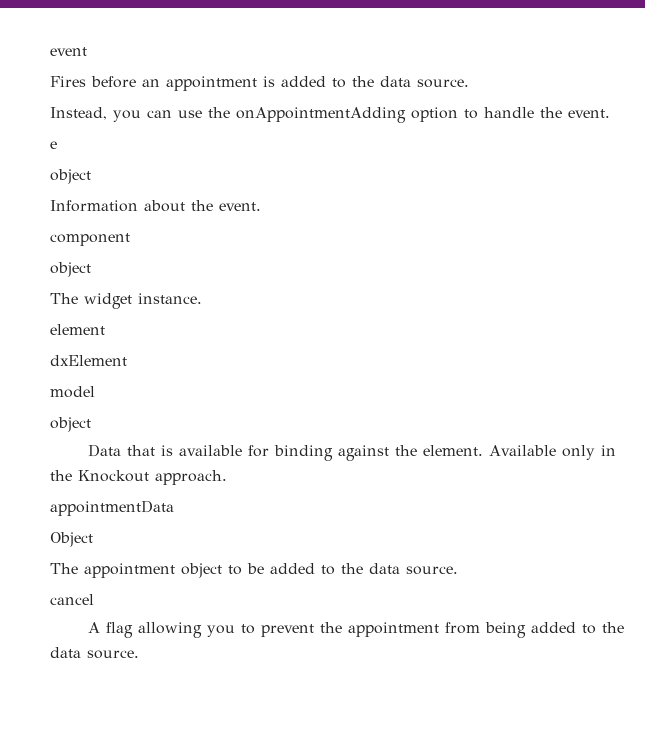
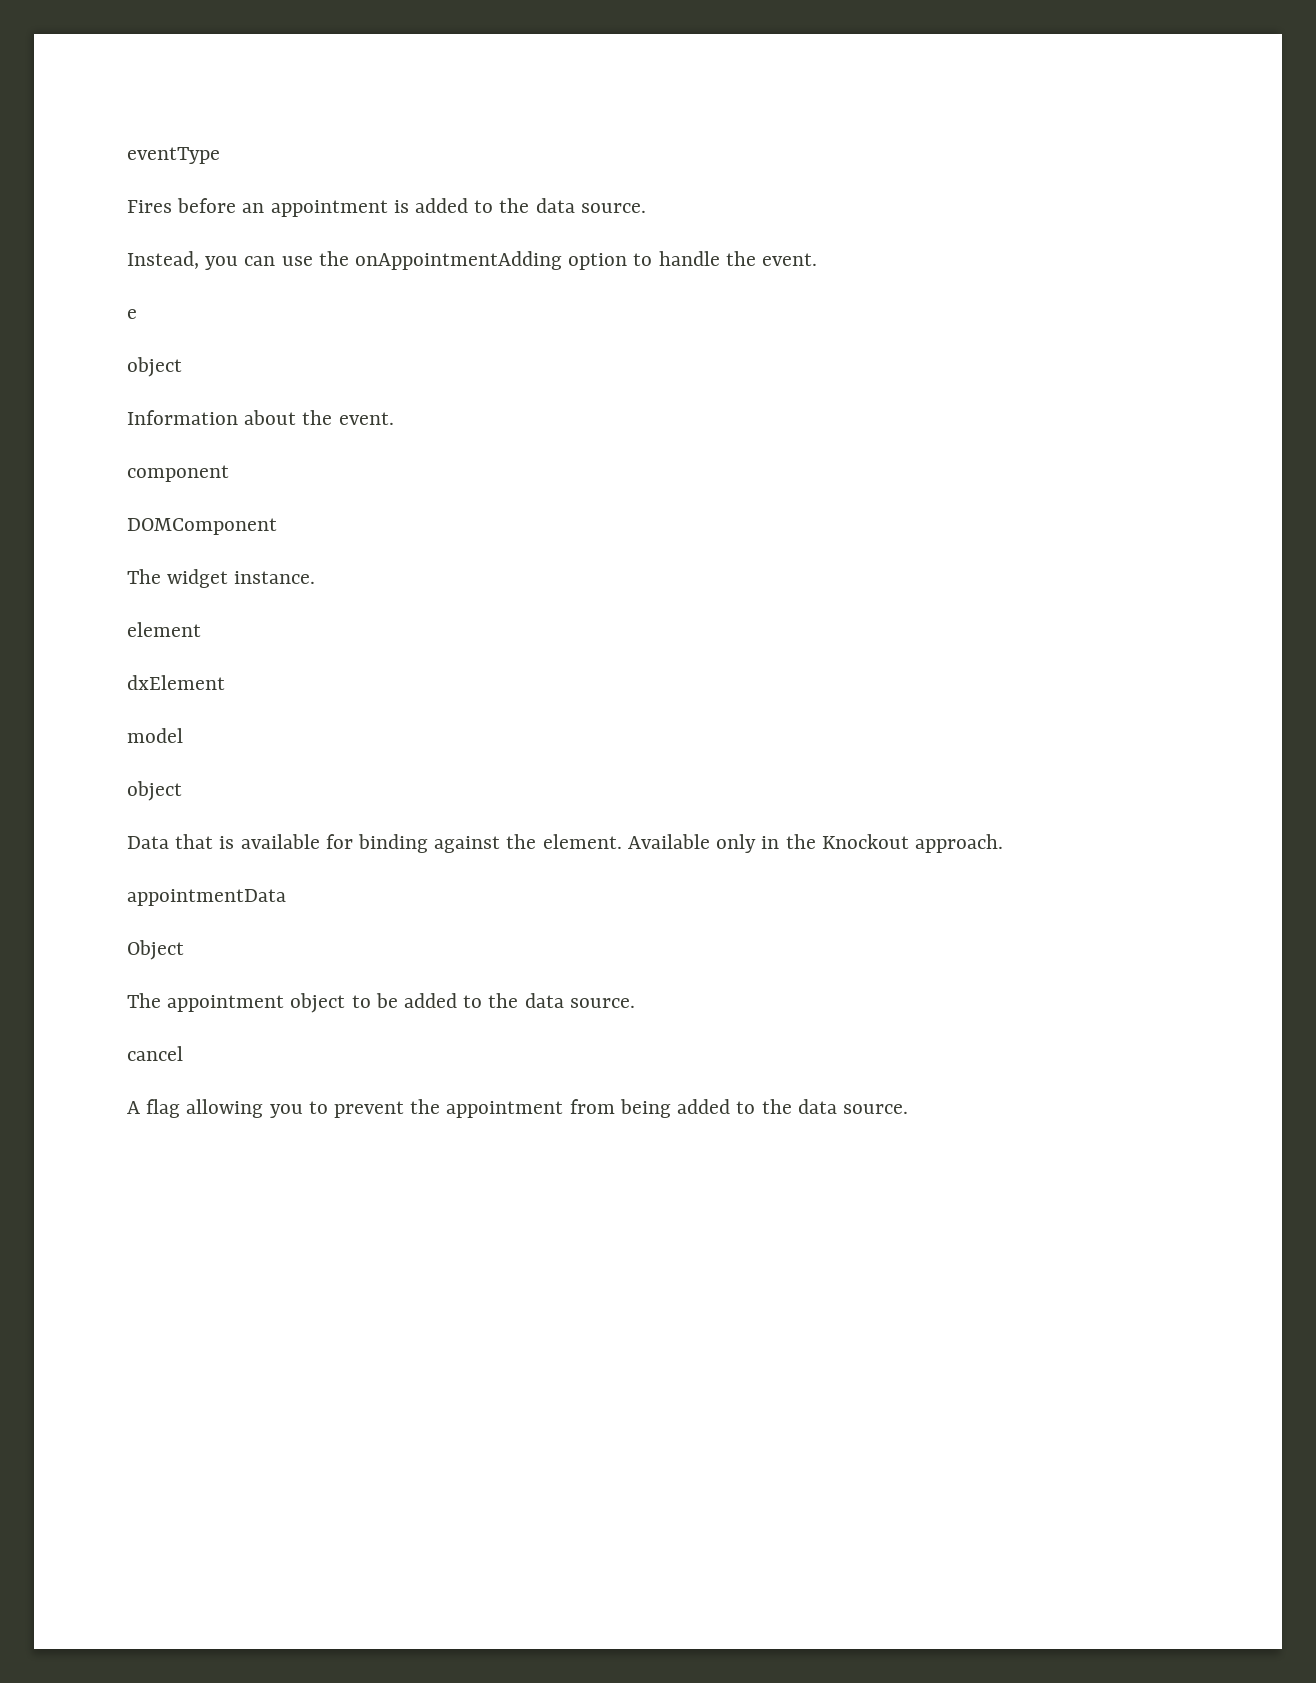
[50,47,87,56] event -> [127,147,220,164] eventType
[50,262,91,277] object -> [127,518,277,535] DOMComponent

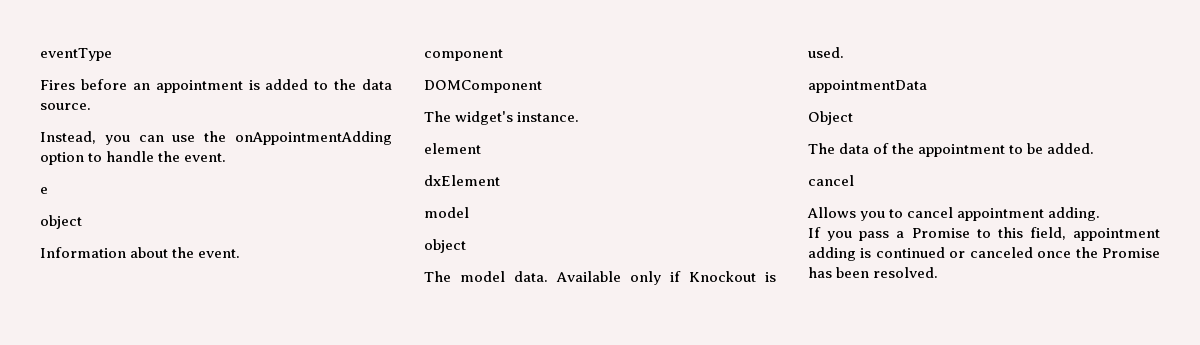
[167,569,229,588] widget -> [455,111,514,125] widget's
[127,834,1003,853] [127,889,286,906] [127,940,184,960] [127,993,635,1013] [127,1046,183,1061] [127,1099,908,1118] Data that is available for binding against the element. Available only in the Knockout approach. // appointmentData // Object // The appointment object to be added to the data source. // cancel // A flag allowing you to prevent the appointment from being added to the data source. -> [424,271,776,285] [808,47,844,58] [808,80,927,93] [808,111,853,125] [808,143,1095,157] [808,175,854,186] [807,207,1101,221] [808,227,1160,241] [808,247,1160,261] [808,267,939,278] The model data. Available only if Knockout is used. // appointmentData // Object // The data of the appointment to be added. // cancel // Allows you to cancel appointment adding. // If you pass a Promise to this field, appointment adding is continued or canceled once the Promise has been resolved.

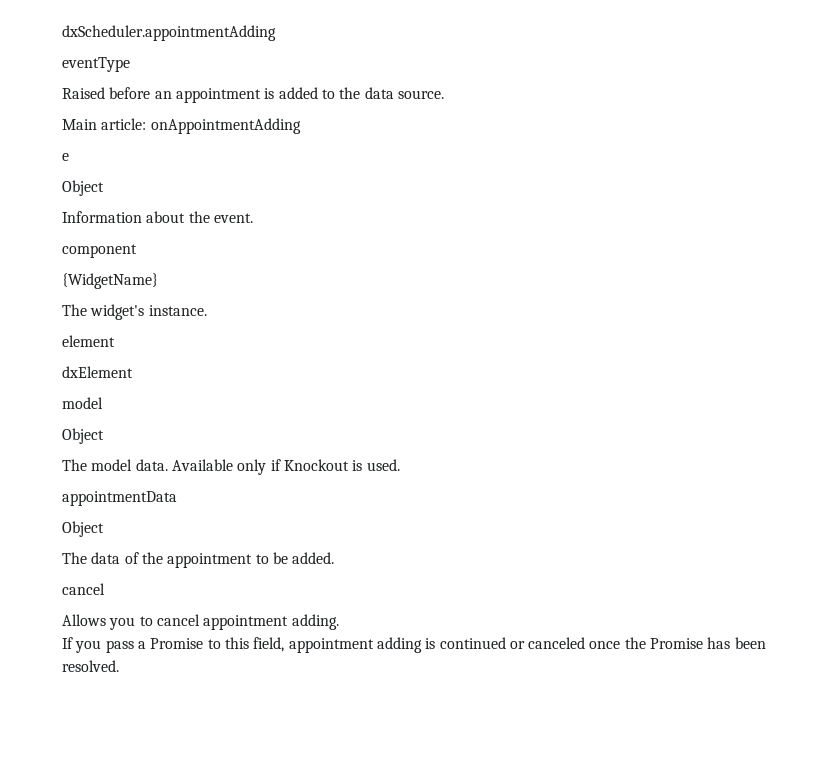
(40, 54) none -> [62,25,276,41] dxScheduler.appointmentAdding //
[40,80,75,90] Fires -> [62,87,105,99] Raised
[40,131,392,145] [40,151,227,165] Instead, you can use the onAppointmentAdding option to handle the event. -> [62,118,301,134] Main article: onAppointmentAdding
[40,215,82,229] object -> [62,180,104,196] Object
[424,80,542,93] DOMComponent -> [62,273,158,289] {WidgetName}
[424,239,466,253] object -> [62,428,104,444] Object

